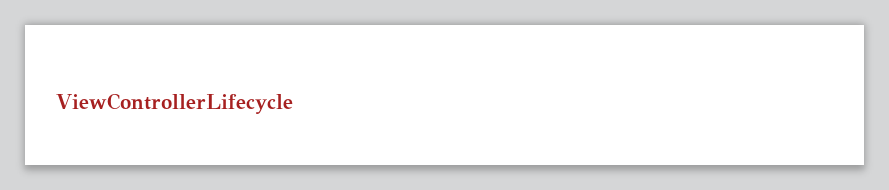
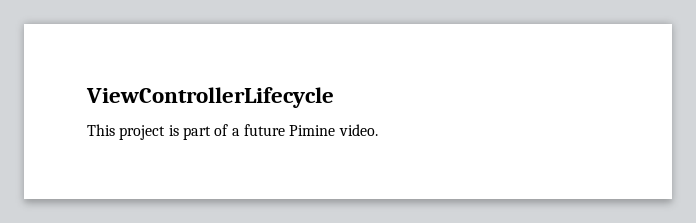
(293, 103) none -> [87,124,378,140] // This project is part of a future Pimine video.

